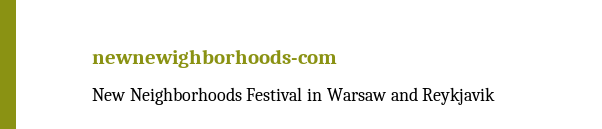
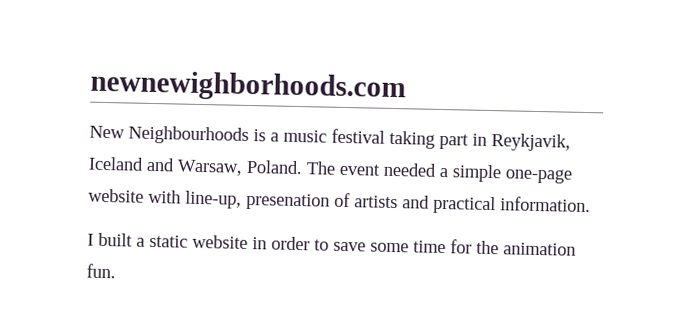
[92,49,337,68] newnewighborhoods-com -> [90,69,406,104] newnewighborhoods.com
[129,87,496,105] Neighborhoods Festival in Warsaw and Reykjavik -> [128,125,571,152] [88,156,572,184] [88,188,591,215] [87,232,576,256] [86,263,116,279] Neighbourhoods is a music festival taking part in Reykjavik, Iceland and Warsaw, Poland. The event needed a simple one-page website with line-up, presenation of artists and practical information. // I built a static website in order to save some time for the animation fun.

